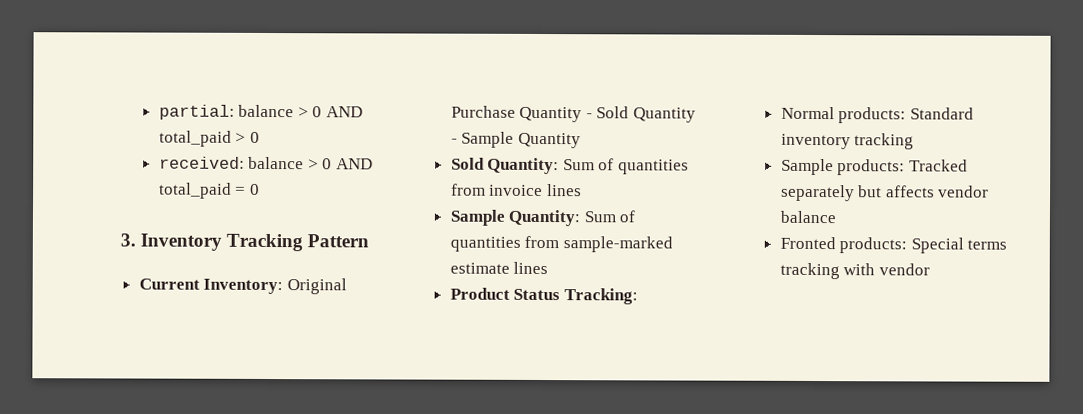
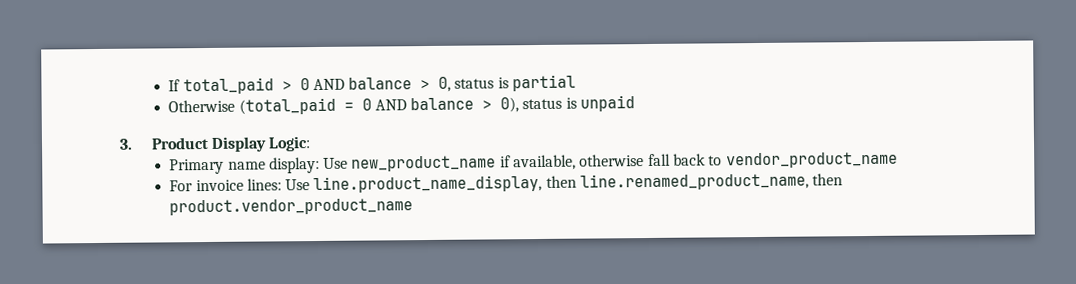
[158,104,363,120] [158,130,260,147] [158,156,373,170] [158,182,260,199] [120,233,370,252] [138,278,347,295] [450,105,697,123] [450,131,581,149] [450,157,690,175] [450,183,582,197] [449,209,636,227] [449,235,673,253] [449,261,549,275] [449,287,638,305] [780,106,974,124] [780,133,915,150] [780,158,968,176] [780,184,990,202] [779,210,836,224] [779,236,1008,254] [779,262,930,280] partial: balance > 0 AND total_paid > 0 // received: balance > 0 AND total_paid = 0 // 3. Inventory Tracking Pattern // Current Inventory: Original Purchase Quantity - Sold Quantity - Sample Quantity // Sold Quantity: Sum of quantities from invoice lines // Sample Quantity: Sum of quantities from sample-marked estimate lines // Product Status Tracking: // Normal products: Standard inventory tracking // Sample products: Tracked separately but affects vendor balance // Fronted products: Special terms tracking with vendor -> [168,74,577,95] [168,95,636,115] [119,136,312,152] [169,151,898,175] [169,172,844,194] [169,198,414,216] If total_paid > 0 AND balance > 0, status is partial // Otherwise (total_paid = 0 AND balance > 0), status is unpaid // 3. Product Display Logic: // Primary name display: Use new_product_name if available, otherwise fall back to vendor_product_name // For invoice lines: Use line.product_name_display, then line.renamed_product_name, then product.vendor_product_name

